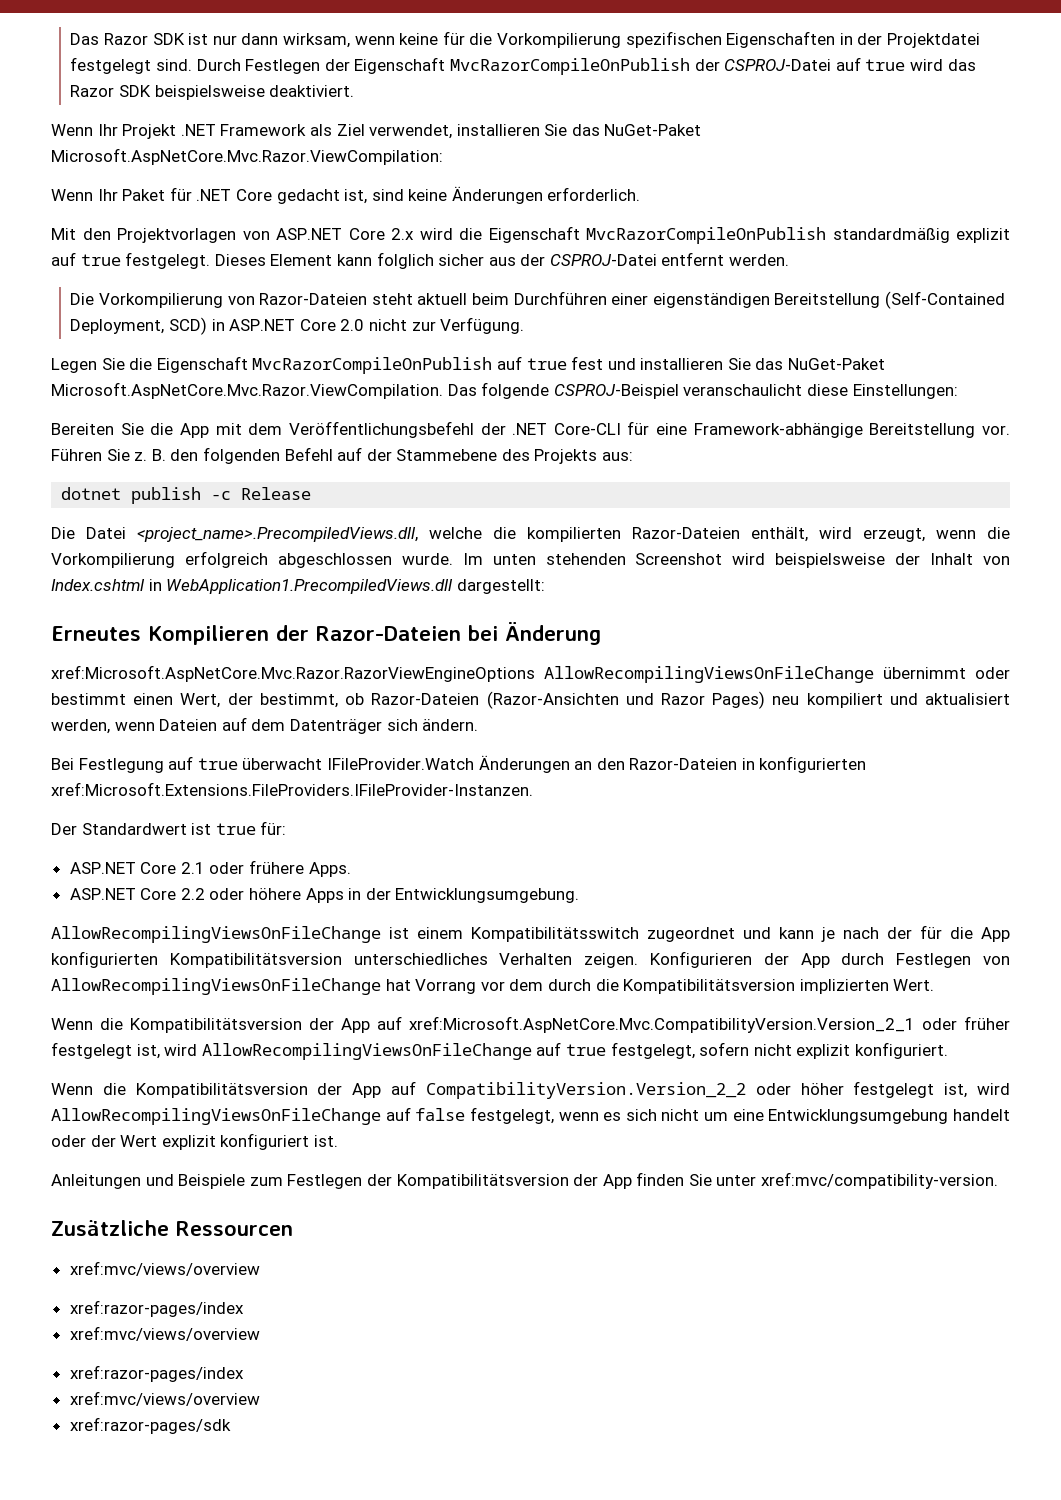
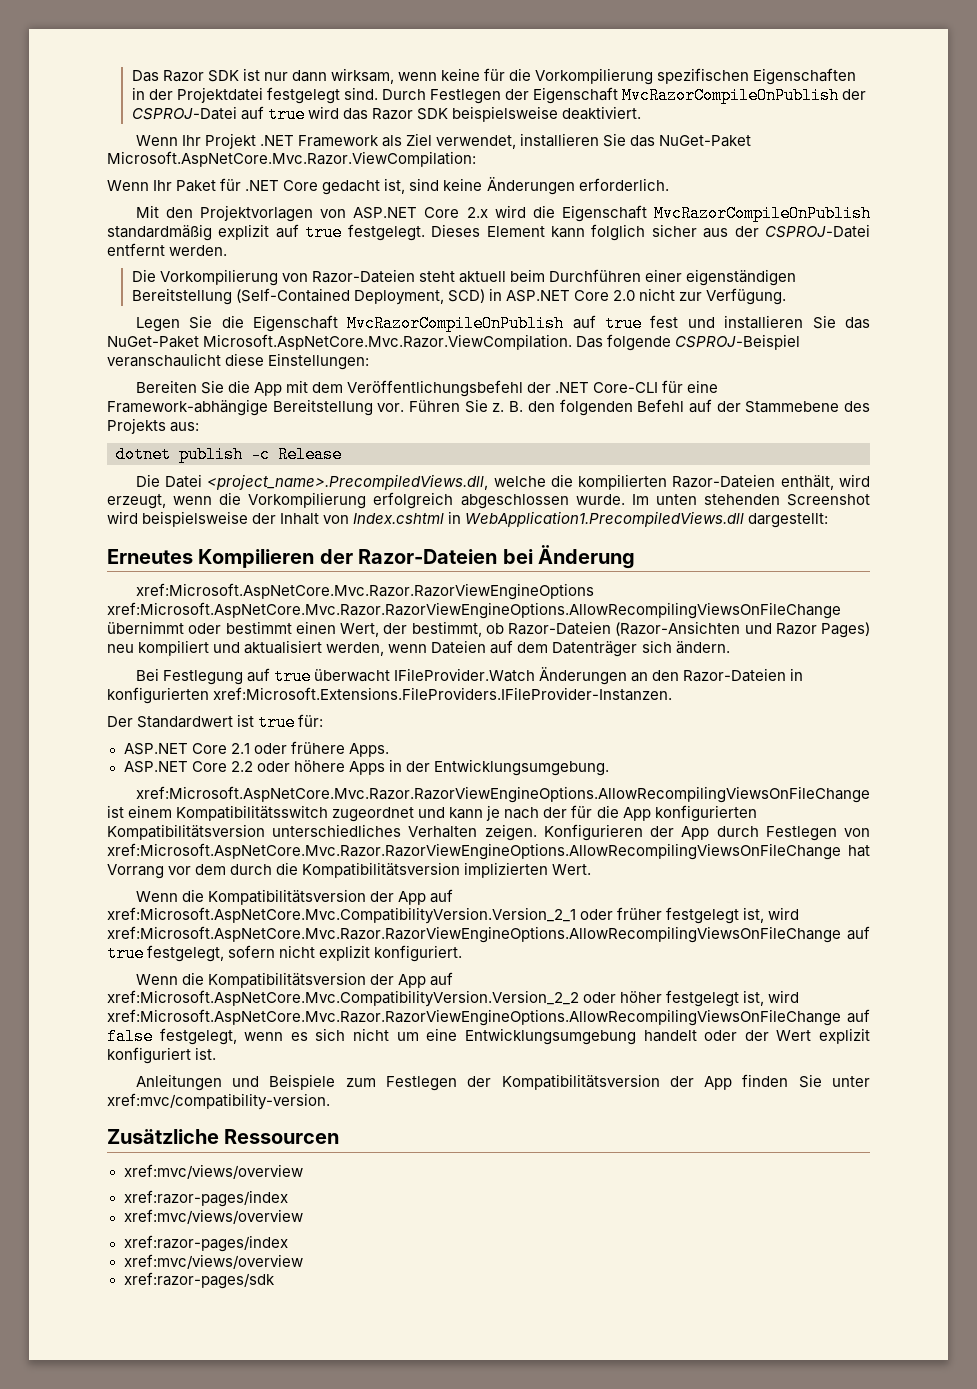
[544,666,874,683] AllowRecompilingViewsOnFileChange -> [107,602,841,619] xref:Microsoft.AspNetCore.Mvc.Razor.RazorViewEngineOptions.AllowRecompilingViewsOnFileChange
[51,926,381,943] AllowRecompilingViewsOnFileChange -> [135,786,870,803] xref:Microsoft.AspNetCore.Mvc.Razor.RazorViewEngineOptions.AllowRecompilingViewsOnFileChange
[51,978,381,995] AllowRecompilingViewsOnFileChange -> [107,843,841,860] xref:Microsoft.AspNetCore.Mvc.Razor.RazorViewEngineOptions.AllowRecompilingViewsOnFileChange
[201,1043,532,1060] AllowRecompilingViewsOnFileChange -> [107,926,841,943] xref:Microsoft.AspNetCore.Mvc.Razor.RazorViewEngineOptions.AllowRecompilingViewsOnFileChange
[425,1082,746,1099] CompatibilityVersion.Version_2_2 -> [107,990,579,1007] xref:Microsoft.AspNetCore.Mvc.CompatibilityVersion.Version_2_2
[51,1108,381,1125] AllowRecompilingViewsOnFileChange -> [107,1009,841,1026] xref:Microsoft.AspNetCore.Mvc.Razor.RazorViewEngineOptions.AllowRecompilingViewsOnFileChange

